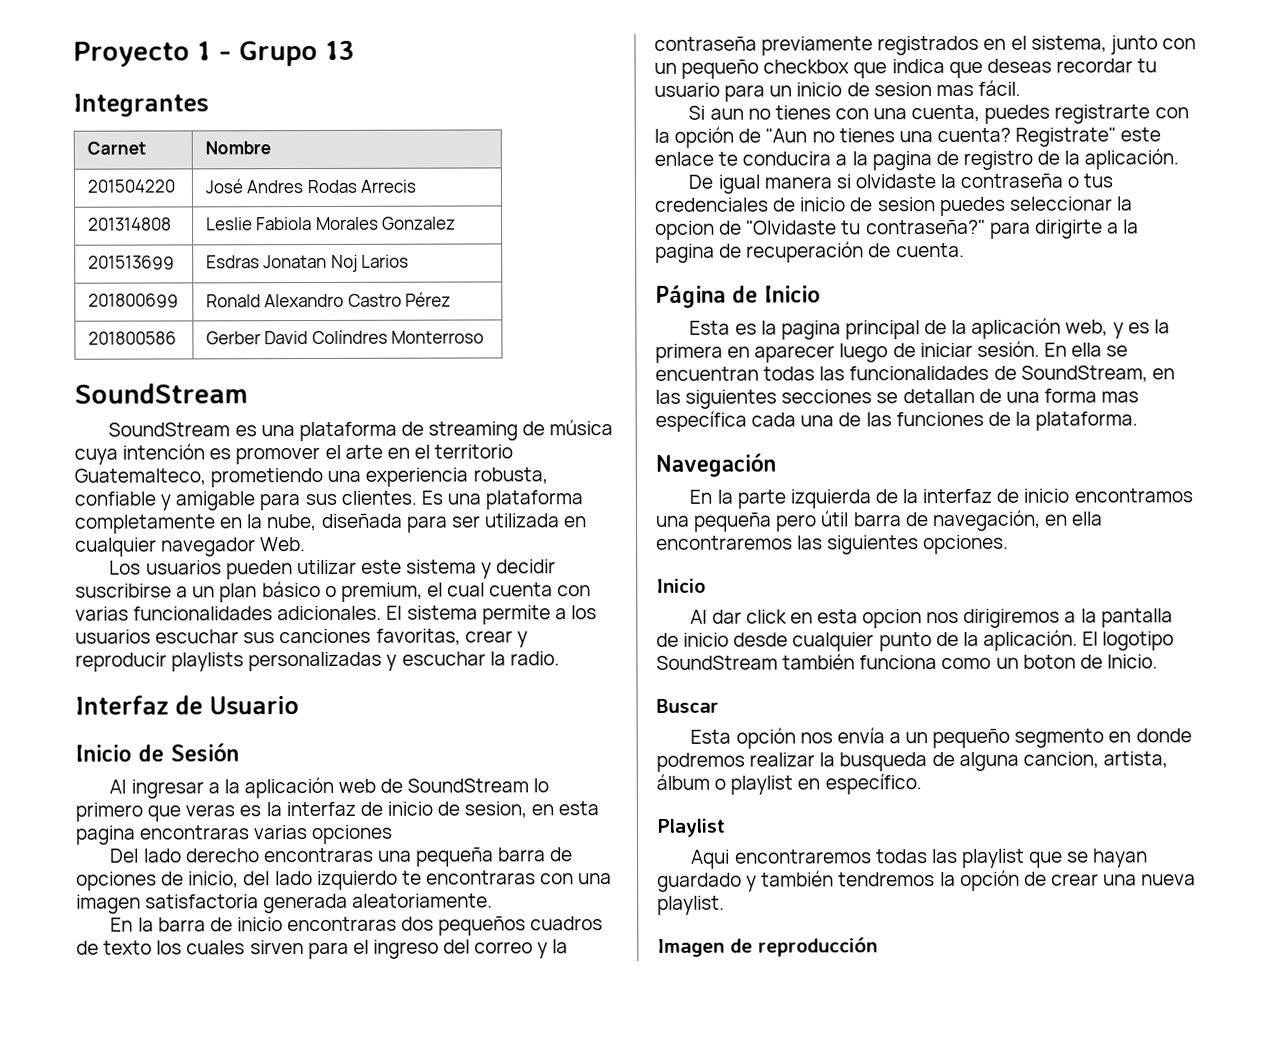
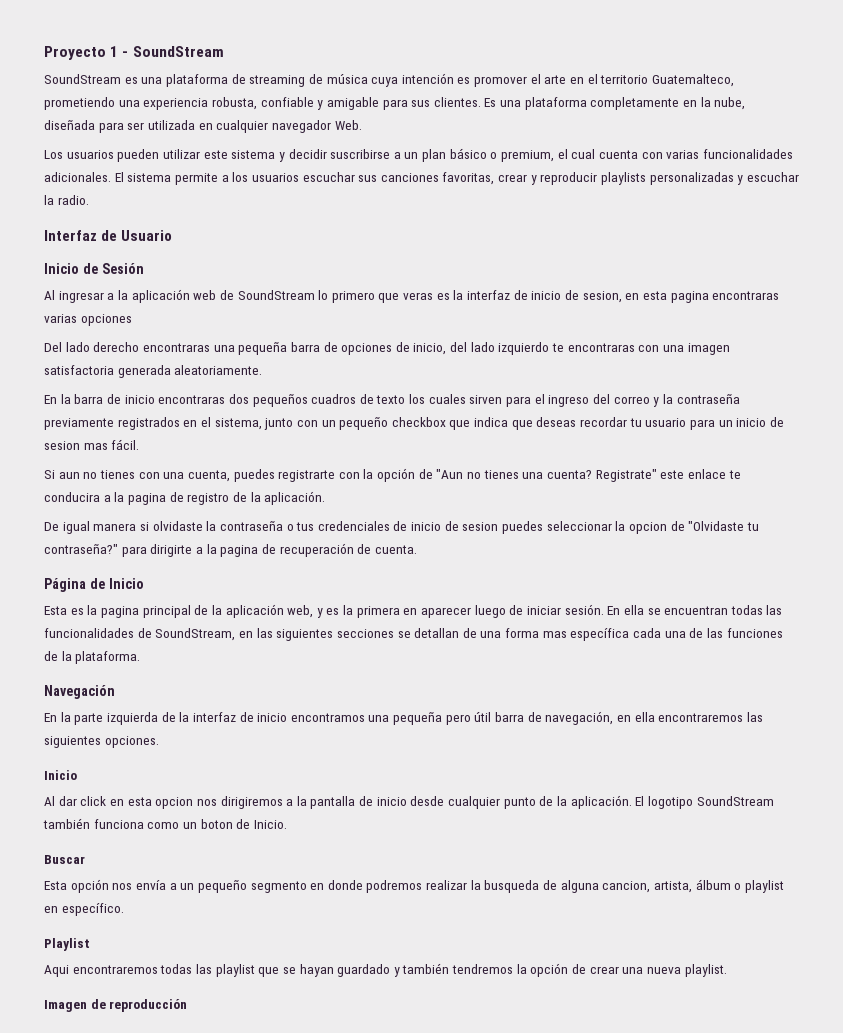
[239,40,355,67] [73,93,209,117] [86,141,146,155] [204,141,271,155] [86,179,175,193] [204,178,417,194] [87,217,172,231] [205,216,457,231] [87,255,175,270] [205,254,410,272] [87,293,179,308] [205,291,452,308] [87,331,177,345] [205,329,485,345] Grupo 13 // Integrantes // Carnet | Nombre // 201504220 | José Andres Rodas Arrecis // 201314808 | Leslie Fabiola Morales Gonzalez // 201513699 | Esdras Jonatan Noj Larios // 201800699 | Ronald Alexandro Castro Pérez // 201800586 | Gerber David Colíndres Monterroso // -> (129, 54) none

